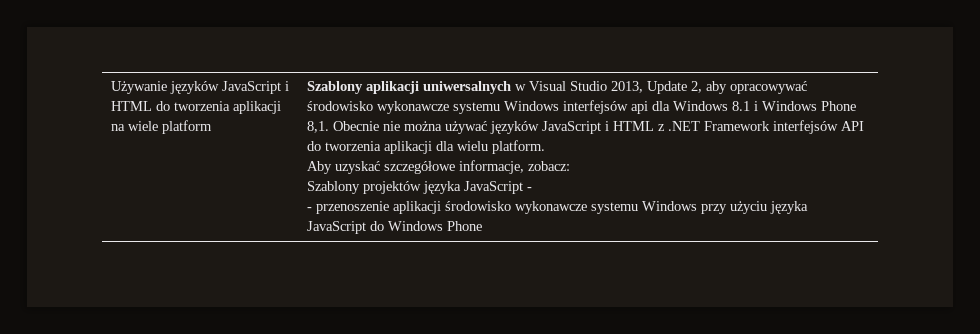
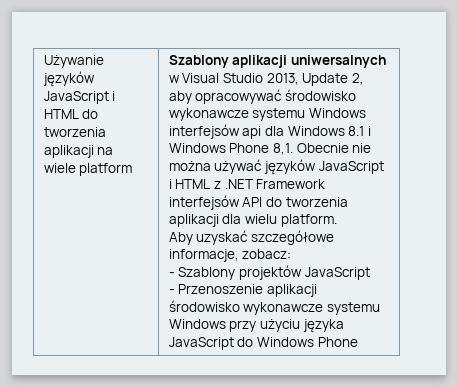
(570, 166) none -> [168,272,175,277] -
[422,181,532,194] [306,201,389,214] języka JavaScript - // - przenoszenie -> [304,267,370,280] [168,284,264,294] JavaScript // - Przenoszenie

